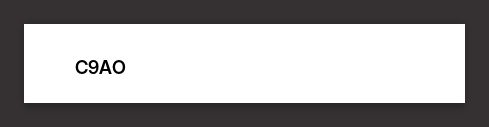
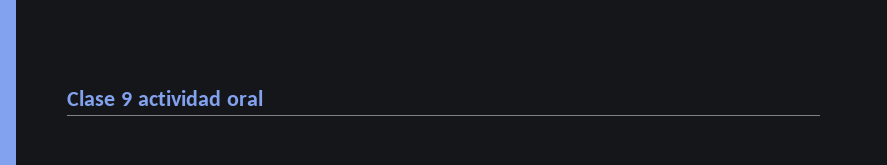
[75,60,126,74] C9AO -> [67,90,263,106] Clase 9 actividad oral

